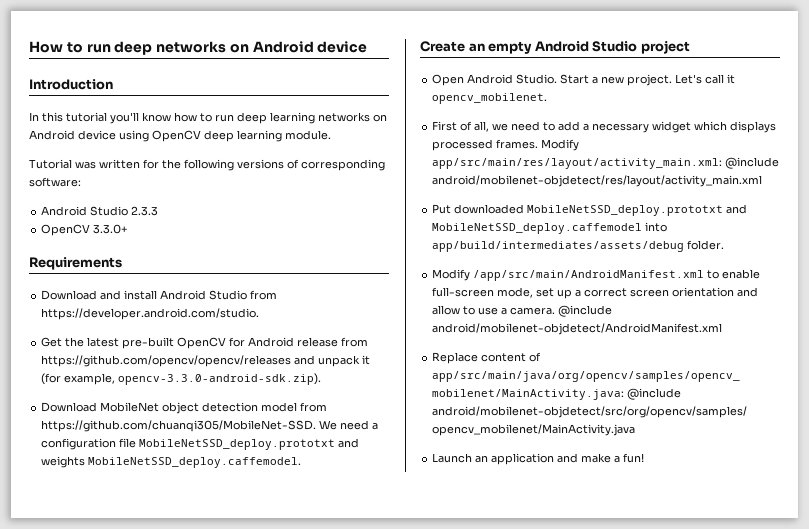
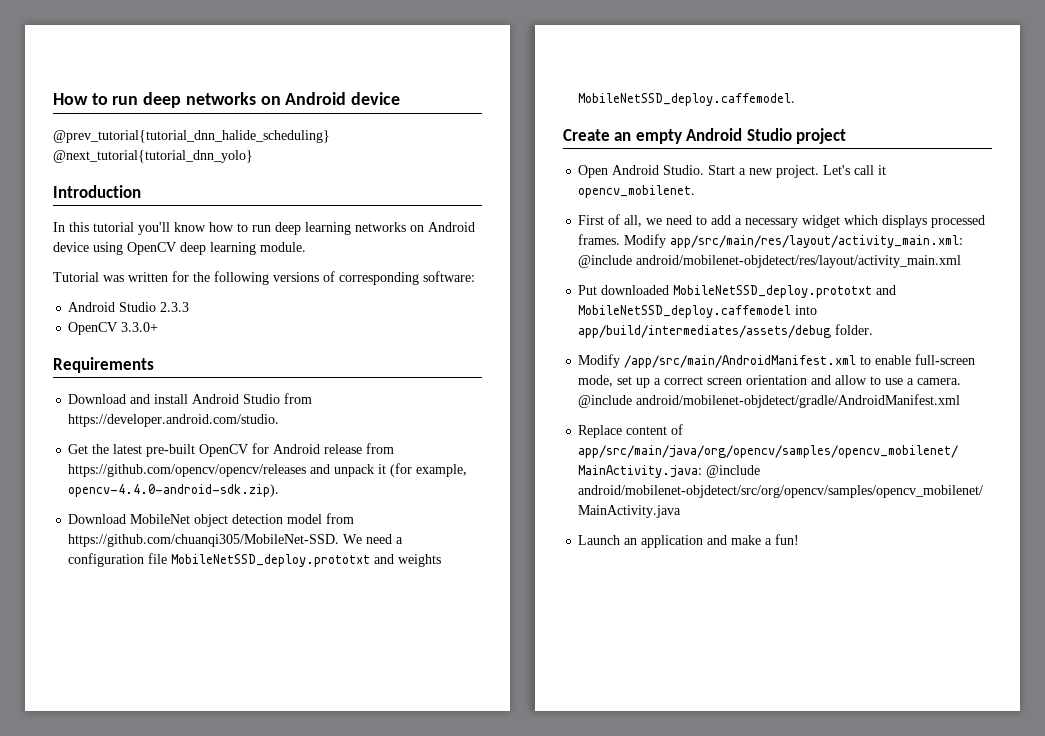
(368, 47) none -> [53,130,330,143] [53,150,253,163] // @prev_tutorial{tutorial_dnn_halide_scheduling} @next_tutorial{tutorial_dnn_yolo}
[118,373,322,385] opencv-3.3.0-android-sdk.zip). -> [68,484,280,497] opencv-4.4.0-android-sdk.zip).
[432,323,723,335] android/mobilenet-objdetect/AndroidManifest.xml -> [636,394,961,408] android/mobilenet-objdetect/gradle/AndroidManifest.xml

